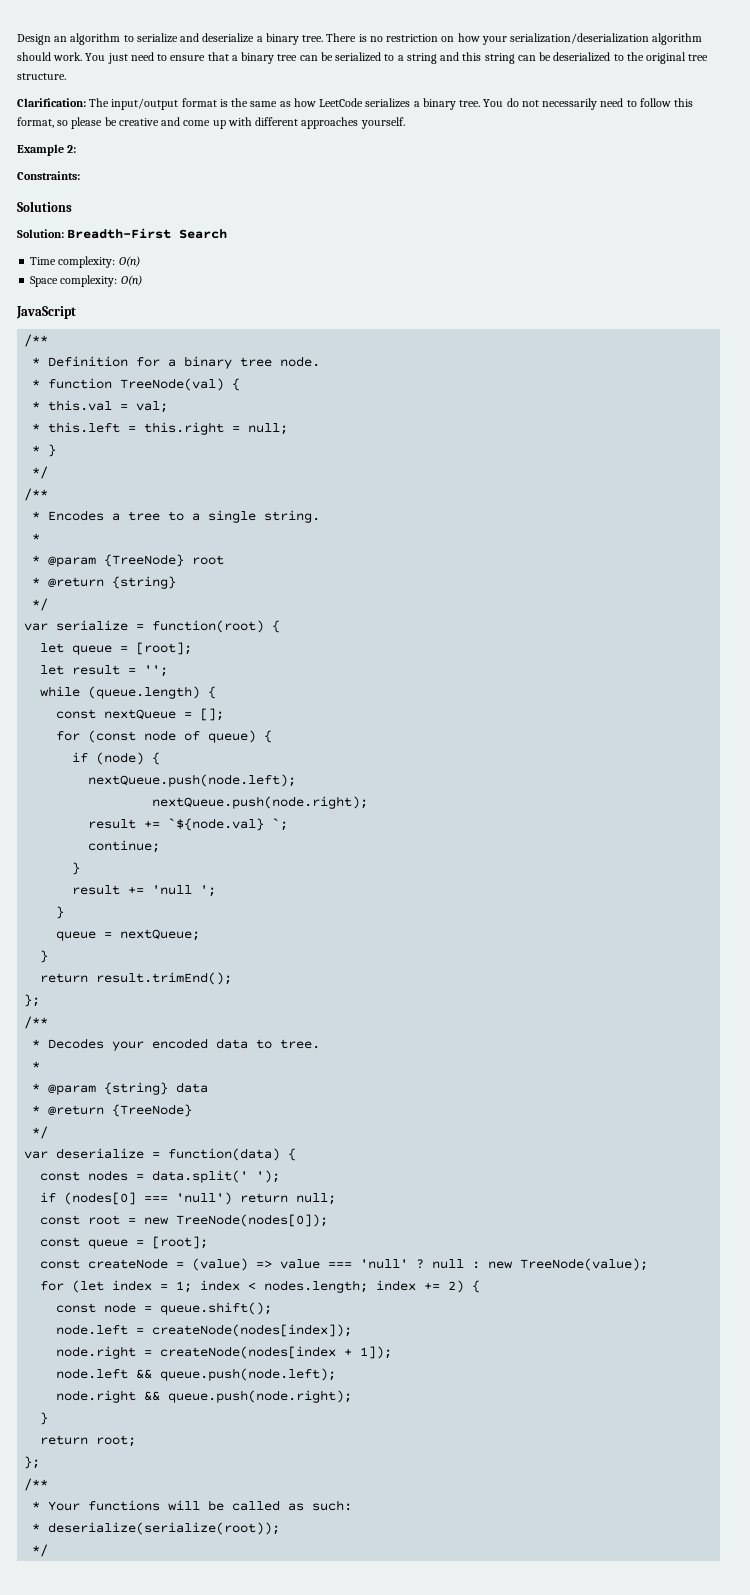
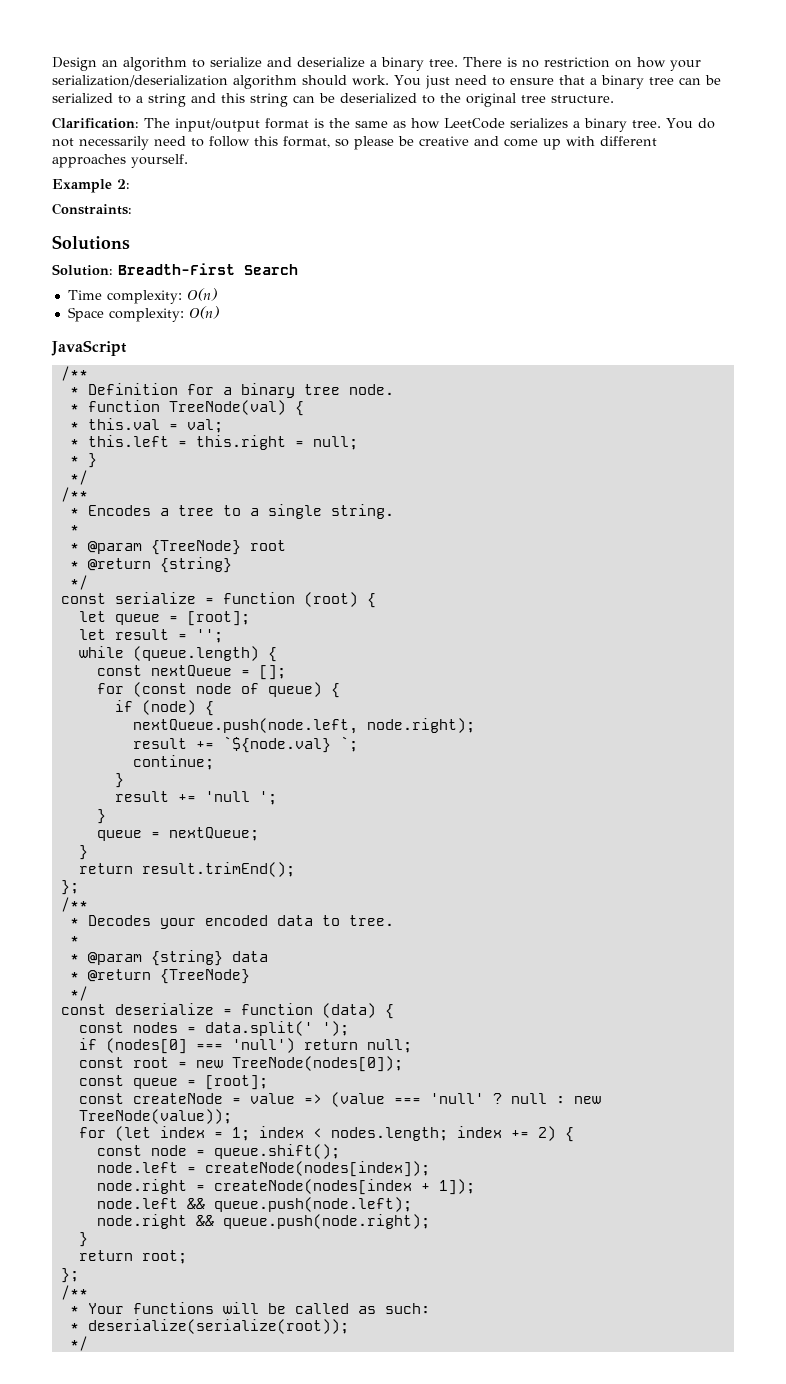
[24,623,49,631] var -> [60,593,106,604] const
[152,620,265,633] function(root) -> [222,592,358,607] function (root)
[88,774,297,787] [152,796,369,809] nextQueue.push(node.left); // nextQueue.push(node.right); -> [132,718,475,734] nextQueue.push(node.left, node.right);
[24,1151,49,1159] var -> [60,1004,106,1015] const
[168,1148,281,1161] function(data) -> [240,1003,376,1018] function (data)
[192,1258,321,1271] (value) => value -> [249,1092,385,1107] value => (value
[520,1258,649,1271] TreeNode(value); -> [78,1109,232,1124] TreeNode(value));

